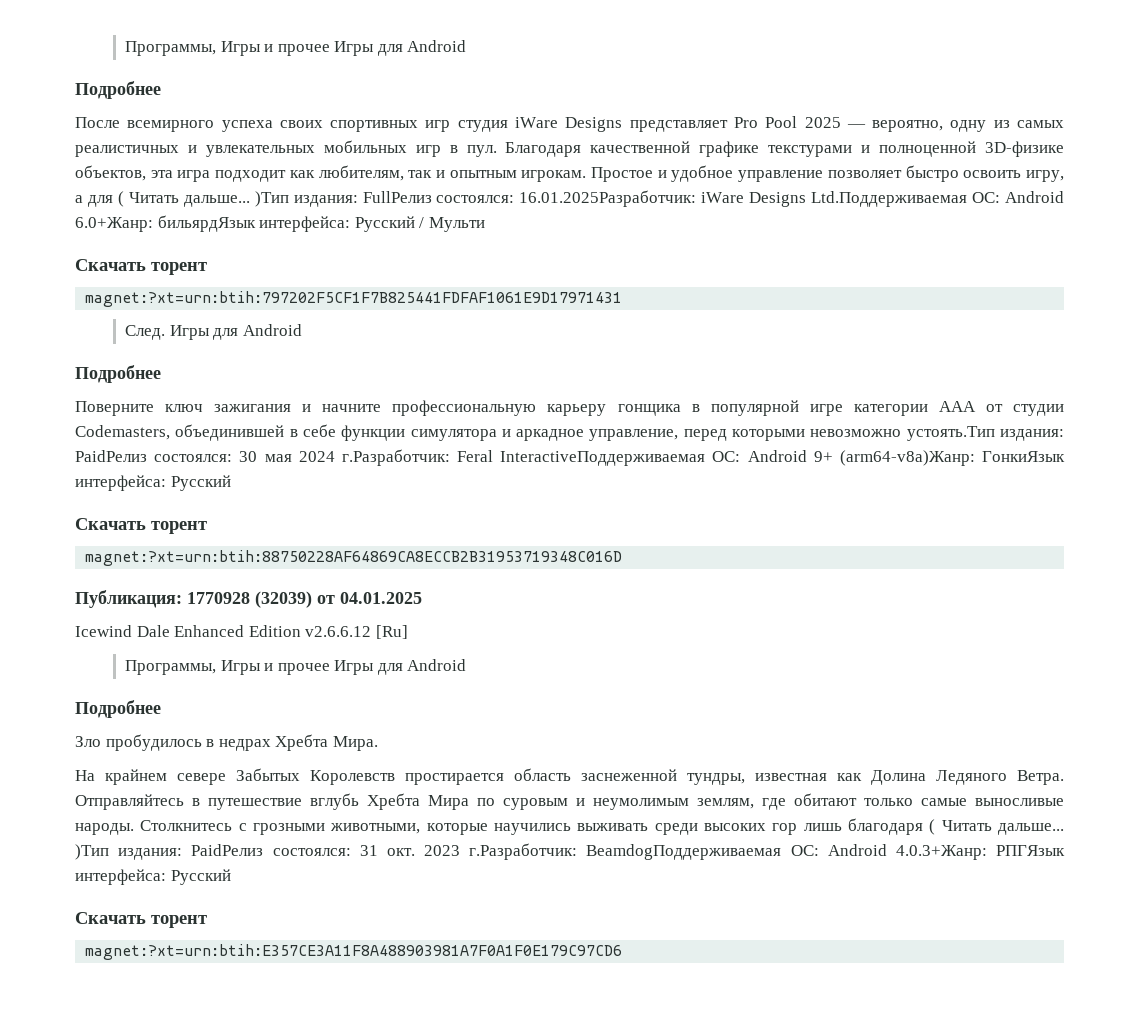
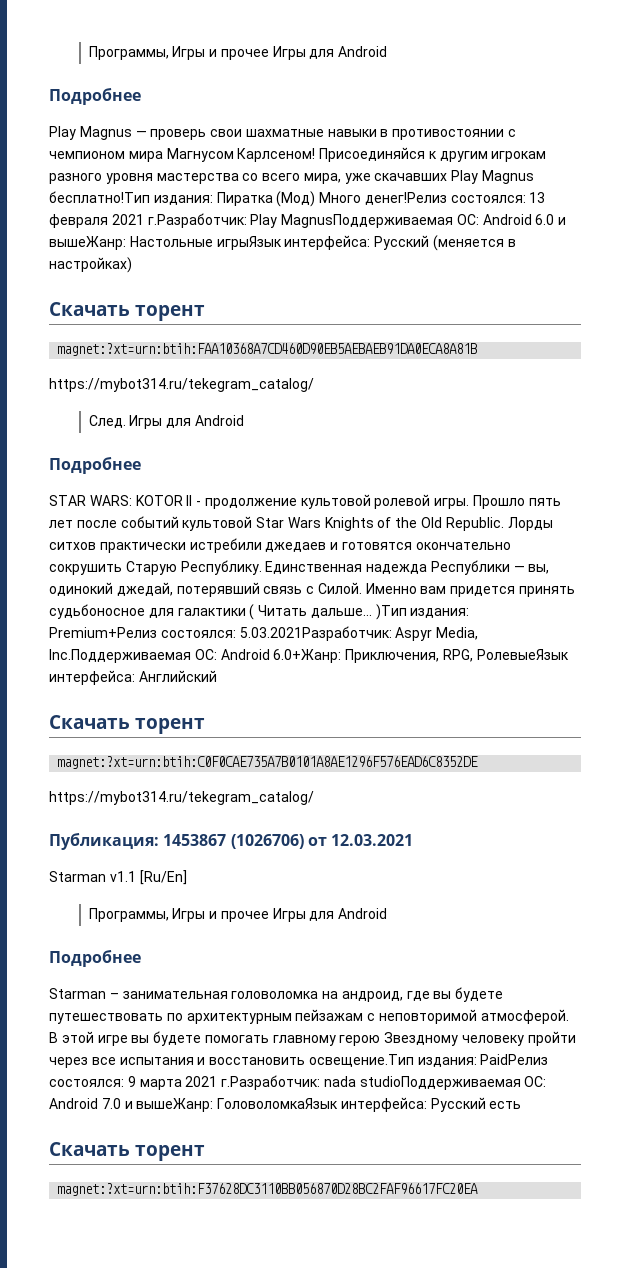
[124,40,467,56] [75,81,161,99] [75,116,1064,132] [75,140,1064,157] [75,165,1065,182] [75,190,1064,207] [75,215,485,232] [75,259,207,275] [85,291,623,307] Программы, Игры и прочее Игры для Android // Подробнее // После всемирного успеха своих спортивных игр студия iWare Designs представляет Pro Pool 2025 — вероятно, одну из самых реалистичных и увлекательных мобильных игр в пул. Благодаря качественной графике текстурами и полноценной 3D-физике объектов, эта игра подходит как любителям, так и опытным игрокам. Простое и удобное управление позволяет быстро освоить игру, а для ( Читать дальше... )Тип издания: FullРелиз состоялся: 16.01.2025Разработчик: iWare Designs Ltd.Поддерживаемая ОС: Android 6.0+Жанр: бильярдЯзык интерфейса: Русский / Мульти // Скачать торент // magnet:?xt=urn:btih:797202F5CF1F7B825441FDFAF1061E9D17971431 -> [88,46,388,60] [49,88,141,105] [49,126,517,140] [49,147,547,162] [49,170,535,184] [49,191,546,207] [49,213,567,228] [49,235,516,251] [49,257,132,273] [49,302,206,321] [57,343,478,356] [49,378,314,392] Программы, Игры и прочее Игры для Android // Подробнее // Play Magnus — проверь свои шахматные навыки в противостоянии с чемпионом мира Магнусом Карлсеном! Присоединяйся к другим игрокам разного уровня мастерства со всего мира, уже скачавших Play Magnus бесплатно!Тип издания: Пиратка (Мод) Много денег!Релиз состоялся: 13 февраля 2021 г.Разработчик: Play MagnusПоддерживаемая ОС: Android 6.0 и вышеЖанр: Настольные игрыЯзык интерфейса: Русский (меняется в настройках) // Скачать торент // magnet:?xt=urn:btih:FAA10368A7CD460D90EB5AEBAEB91DA0ECA8A81B // https://mybot314.ru/tekegram_catalog/
[75,400,1064,416] [75,424,1064,441] [75,449,1065,466] [75,475,231,491] [75,518,207,534] [85,550,623,566] Поверните ключ зажигания и начните профессиональную карьеру гонщика в популярной игре категории ААА от студии Codemasters, объединившей в себе функции симулятора и аркадное управление, перед которыми невозможно устоять.Тип издания: PaidРелиз состоялся: 30 мая 2024 г.Разработчик: Feral InteractiveПоддерживаемая ОС: Android 9+ (arm64-v8a)Жанр: ГонкиЯзык интерфейса: Русский // Скачать торент // magnet:?xt=urn:btih:88750228AF64869CA8ECCB2B31953719348C016D -> [49,494,561,509] [49,516,553,531] [49,538,511,553] [49,560,550,575] [49,582,576,597] [49,604,470,620] [49,626,479,641] [49,649,569,663] [49,670,217,685] [49,715,206,734] [57,756,479,769] [49,791,314,805] STAR WARS: KOTOR II - продолжение культовой ролевой игры. Прошло пять лет после событий культовой Star Wars Knights of the Old Republic. Лорды ситхов практически истребили джедаев и готовятся окончательно сокрушить Старую Республику. Единственная надежда Республики — вы, одинокий джедай, потерявший связь с Силой. Именно вам придется принять судьбоносное для галактики ( Читать дальше... )Тип издания: Premium+Релиз состоялся: 5.03.2021Разработчик: Aspyr Media, Inc.Поддерживаемая ОС: Android 6.0+Жанр: Приключения, RPG, РолевыеЯзык интерфейса: Английский // Скачать торент // magnet:?xt=urn:btih:C0F0CAE735A7B0101A8AE1296F576EAD6C8352DE // https://mybot314.ru/tekegram_catalog/
[187,591,422,608] [75,625,408,639] [124,659,467,675] [75,700,161,718] [75,734,378,751] [75,768,1064,785] [75,793,1064,810] [75,818,1065,835] [75,843,1065,860] [75,869,231,885] [75,912,207,928] [85,944,623,960] 1770928 (32039) от 04.01.2025 // Icewind Dale Enhanced Edition v2.6.6.12 [Ru] // Программы, Игры и прочее Игры для Android // Подробнее // Зло пробудилось в недрах Хребта Мира. // На крайнем севере Забытых Королевств простирается область заснеженной тундры, известная как Долина Ледяного Ветра. Отправляйтесь в путешествие вглубь Хребта Мира по суровым и неумолимым землям, где обитают только самые выносливые народы. Столкнитесь с грозными животными, которые научились выживать среди высоких гор лишь благодаря ( Читать дальше... )Тип издания: PaidРелиз состоялся: 31 окт. 2023 г.Разработчик: BeamdogПоддерживаемая ОС: Android 4.0.3+Жанр: РПГЯзык интерфейса: Русский // Скачать торент // magnet:?xt=urn:btih:E357CE3A11F8A488903981A7F0A1F0E179C97CD6 -> [163,834,414,849] [49,870,187,885] [88,908,388,922] [49,950,141,967] [49,987,504,1002] [49,1009,569,1024] [49,1031,576,1046] [49,1054,549,1068] [49,1075,547,1090] [49,1097,522,1112] [49,1142,206,1161] [57,1183,479,1196] 1453867 (1026706) от 12.03.2021 // Starman v1.1 [Ru/En] // Программы, Игры и прочее Игры для Android // Подробнее // Starman – занимательная головоломка на андроид, где вы будете путешествовать по архитектурным пейзажам с неповторимой атмосферой. В этой игре вы будете помогать главному герою Звездному человеку пройти через все испытания и восстановить освещение.Тип издания: PaidРелиз состоялся: 9 марта 2021 г.Разработчик: nada studioПоддерживаемая ОС: Android 7.0 и вышеЖанр: ГоловоломкаЯзык интерфейса: Русский есть // Скачать торент // magnet:?xt=urn:btih:F37628DC3110BB056870D28BC2FAF96617FC20EA

